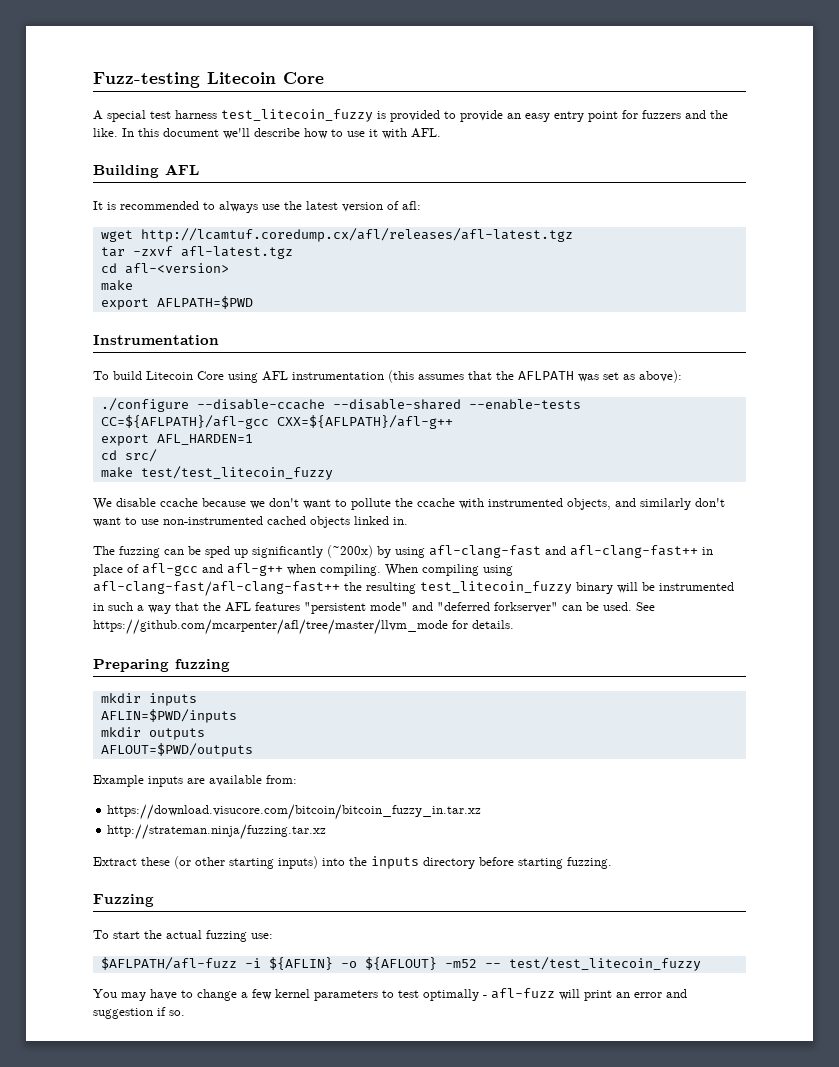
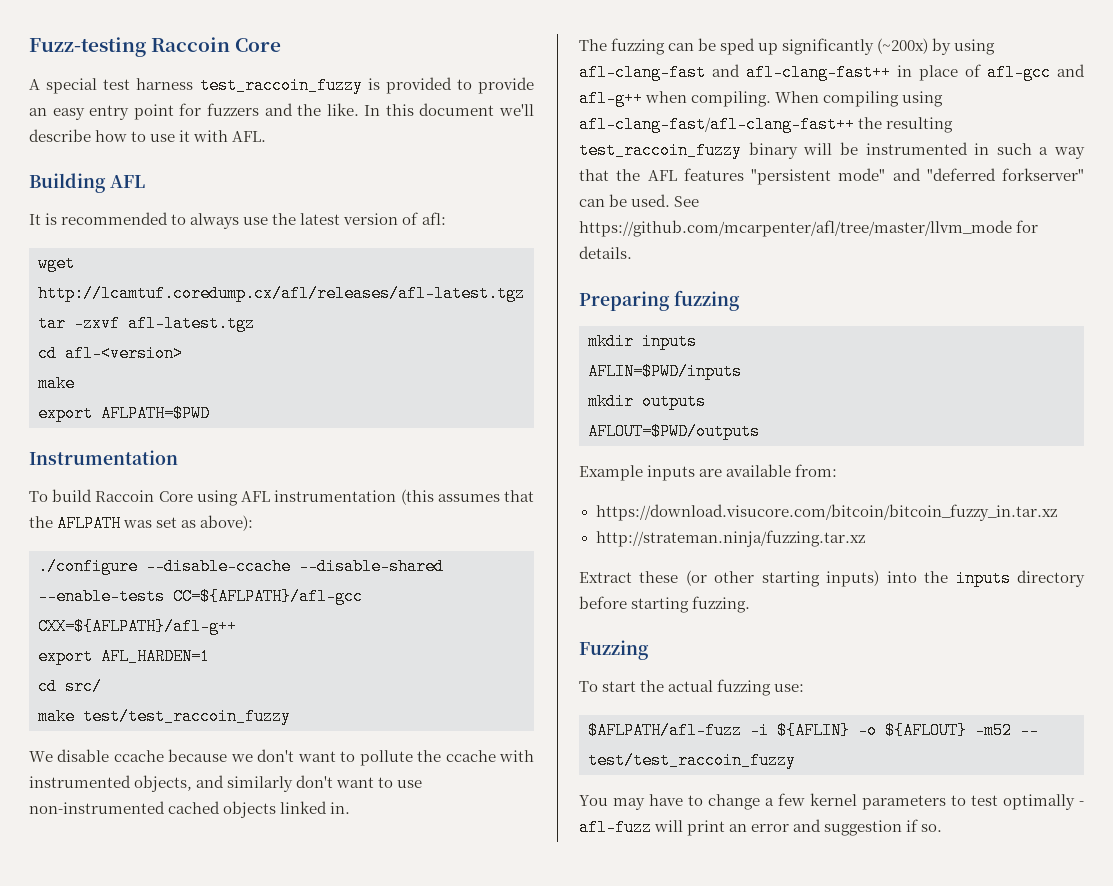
[207,72,276,84] Litecoin -> [151,37,231,52] Raccoin
[221,109,373,122] test_litecoin_fuzzy -> [199,77,363,94] test_raccoin_fuzzy
[146,371,193,380] Litecoin -> [95,490,155,502] Raccoin
[140,466,333,480] test/test_litecoin_fuzzy -> [83,708,291,725] test/test_raccoin_fuzzy
[420,581,572,594] test_litecoin_fuzzy -> [579,142,742,159] test_raccoin_fuzzy
[508,957,701,971] test/test_litecoin_fuzzy -> [588,752,796,769] test/test_raccoin_fuzzy

